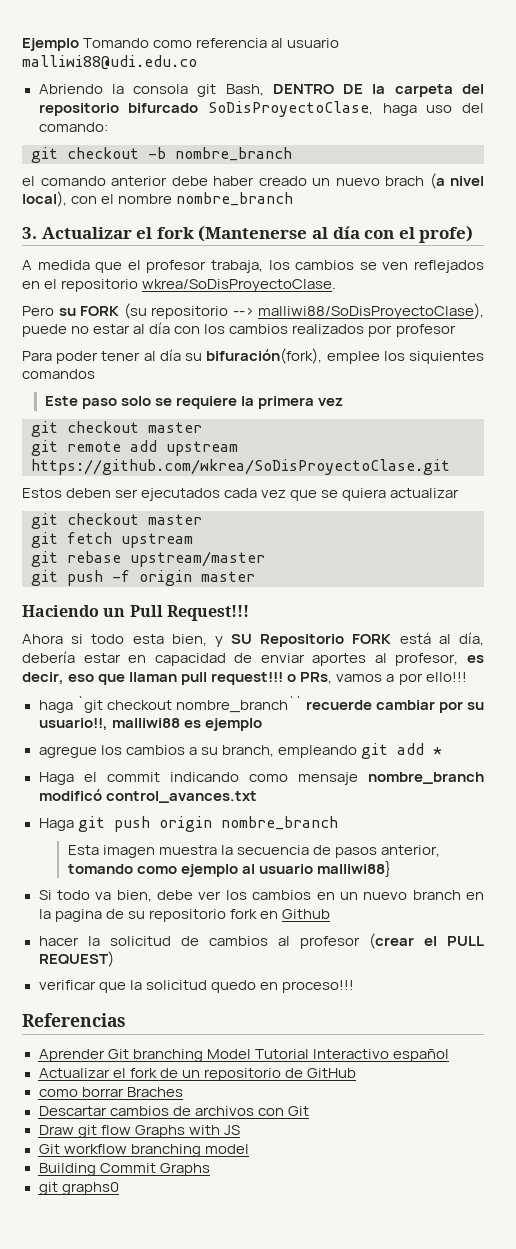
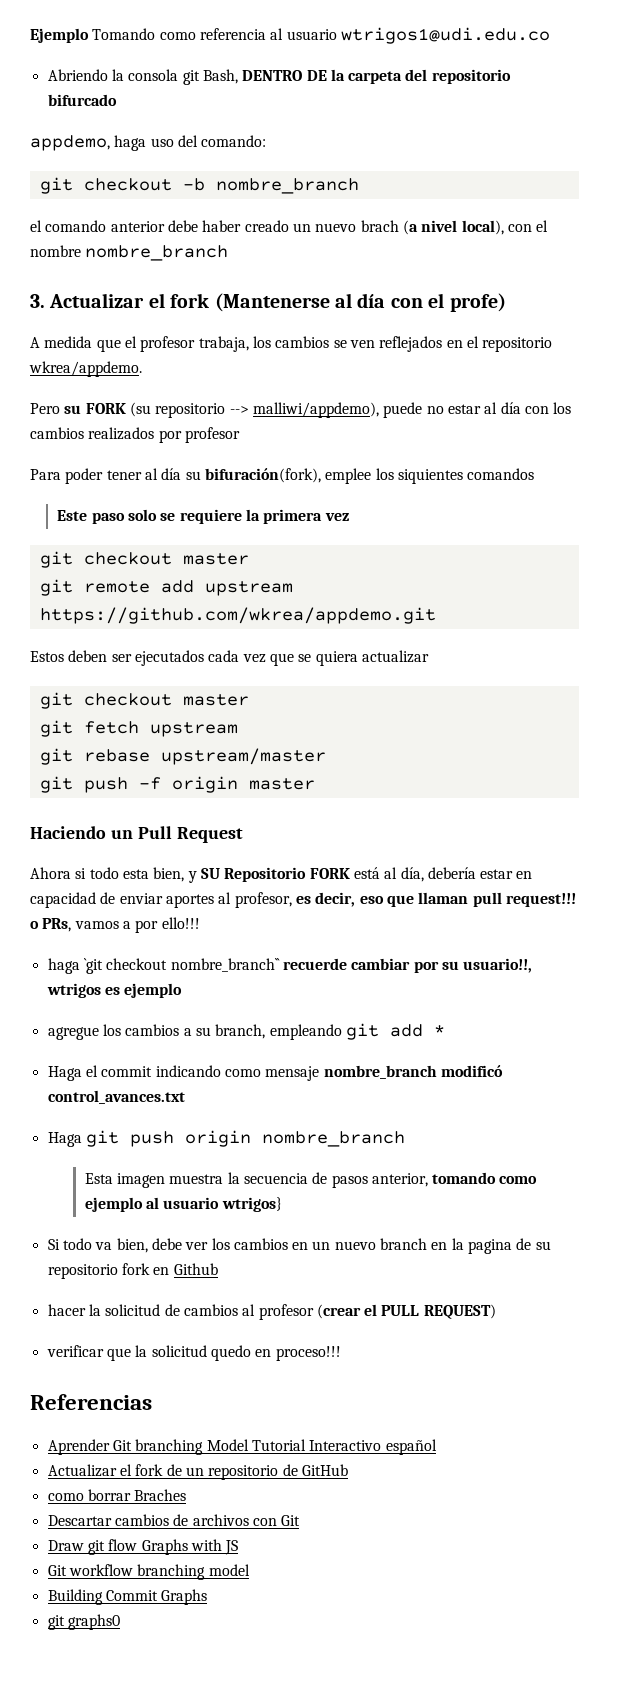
[22,55,197,70] malliwi88@udi.edu.co -> [340,27,550,44] wtrigos1@udi.edu.co
[207,101,373,117] SoDisProyectoClase, -> [30,135,110,151] // appdemo,
[142,279,337,292] wkrea/SoDisProyectoClase. -> [29,361,142,377] wkrea/appdemo.
[258,303,484,319] malliwi88/SoDisProyectoClase), -> [252,402,379,418] malliwi/appdemo),
[31,459,450,475] https://github.com/wkrea/SoDisProyectoClase.git -> [39,607,436,624] https://github.com/wkrea/appdemo.git
[166,605,249,621] Request!!! -> [176,827,243,843] Request
[111,718,180,728] malliwi88 -> [46,983,101,998] wtrigos
[316,861,391,877] malliwi88} -> [221,1197,282,1212] wtrigos}

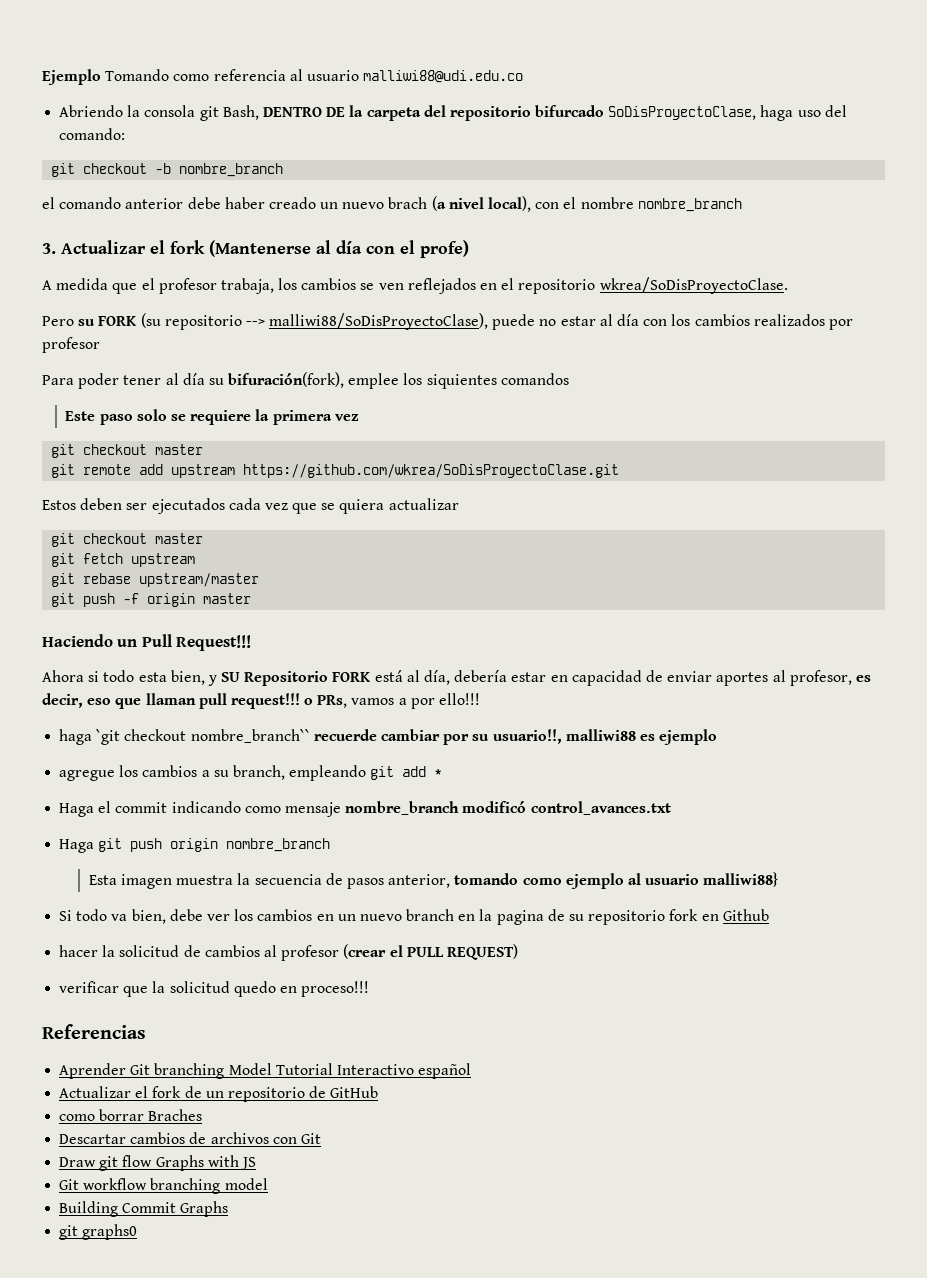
[340,27,550,44] wtrigos1@udi.edu.co -> [363,70,524,83] malliwi88@udi.edu.co
[30,135,110,151] // appdemo, -> [608,106,757,120] SoDisProyectoClase,
[29,361,142,377] wkrea/appdemo. -> [599,277,788,294] wkrea/SoDisProyectoClase.
[252,402,379,418] malliwi/appdemo), -> [269,313,489,330] malliwi88/SoDisProyectoClase),
[39,607,436,624] https://github.com/wkrea/appdemo.git -> [243,464,620,478] https://github.com/wkrea/SoDisProyectoClase.git
[176,827,243,843] Request -> [176,635,252,651] Request!!!
[46,983,101,998] wtrigos -> [565,729,636,741] malliwi88
[221,1197,282,1212] wtrigos} -> [703,872,779,887] malliwi88}

